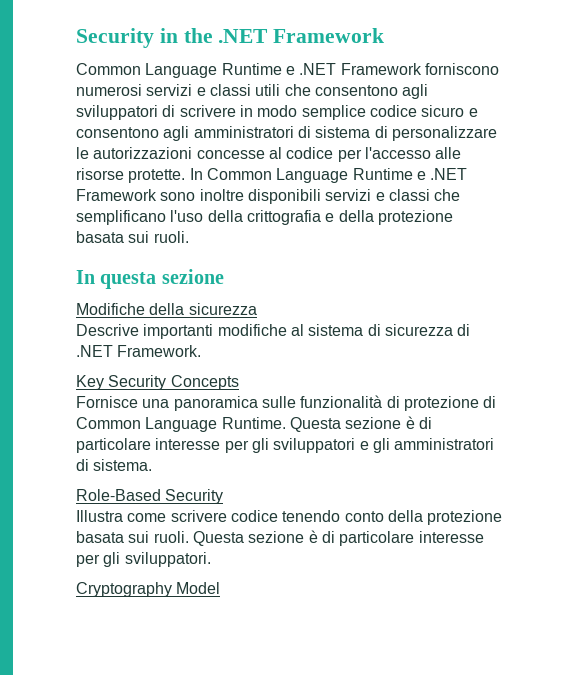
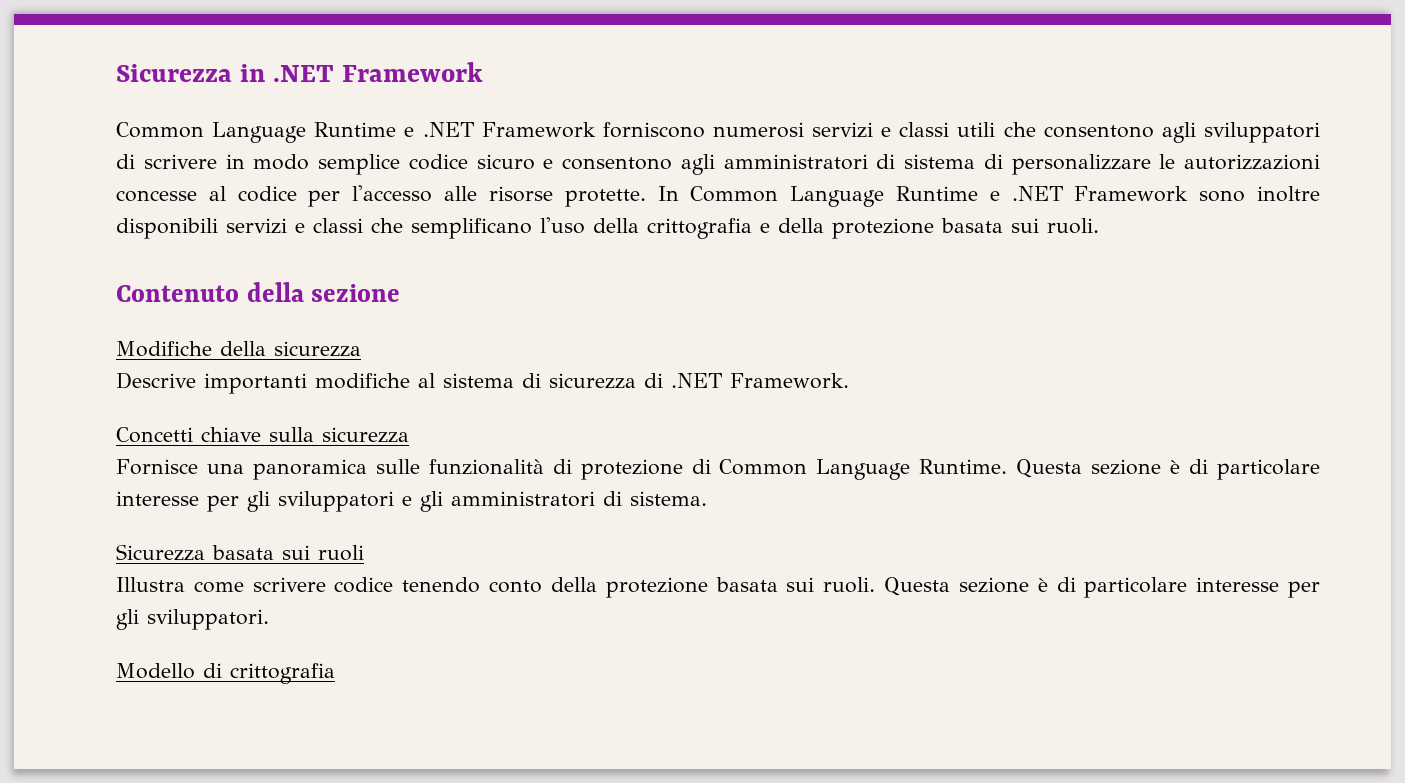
[76,28,213,48] Security in the -> [116,64,266,82] Sicurezza in
[76,270,157,289] In questa -> [116,282,304,302] Contenuto della
[76,375,239,390] Key Security Concepts -> [116,427,409,443] Concetti chiave sulla sicurezza
[76,489,224,504] Role-Based Security -> [116,544,364,561] Sicurezza basata sui ruoli
[76,582,221,597] Cryptography Model -> [116,663,335,684] Modello di crittografia

